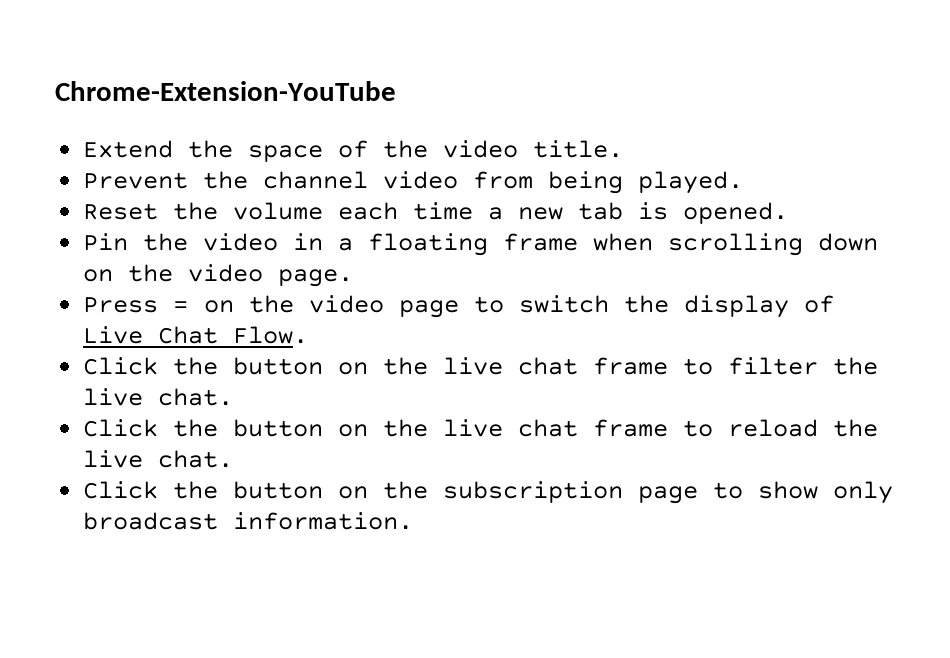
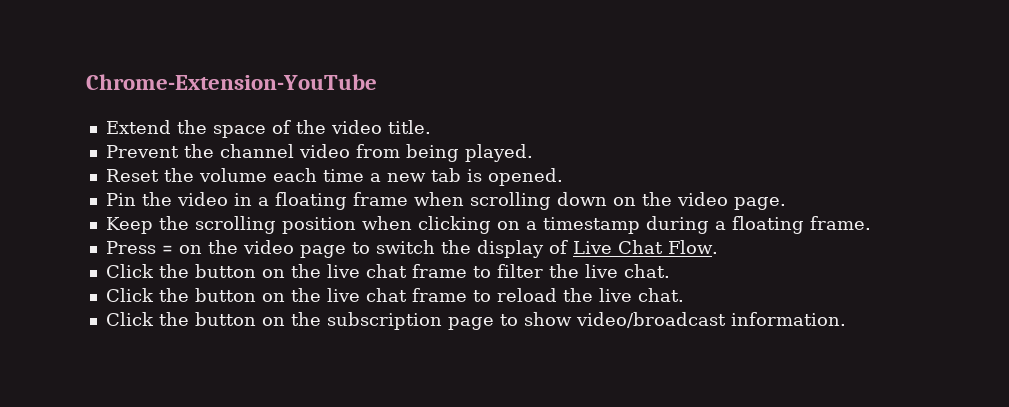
(354, 278) none -> [105,216,871,234] // Keep the scrolling position when clicking on a timestamp during a floating frame.
[833,481,894,504] [83,512,219,530] only broadcast -> [575,312,726,328] video/broadcast

